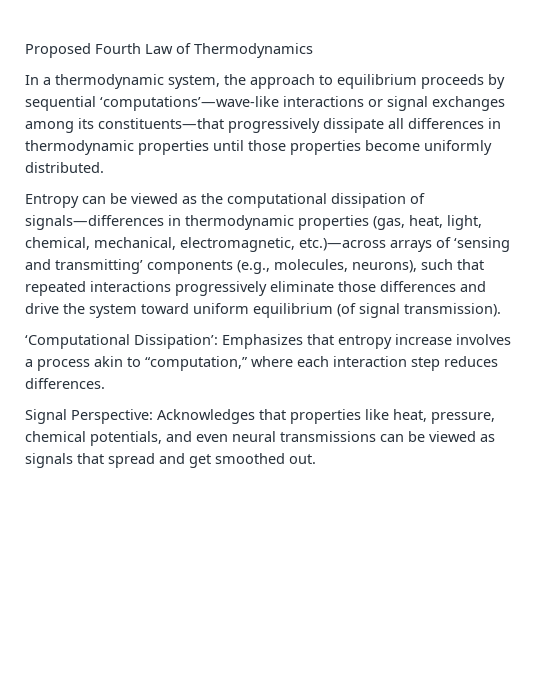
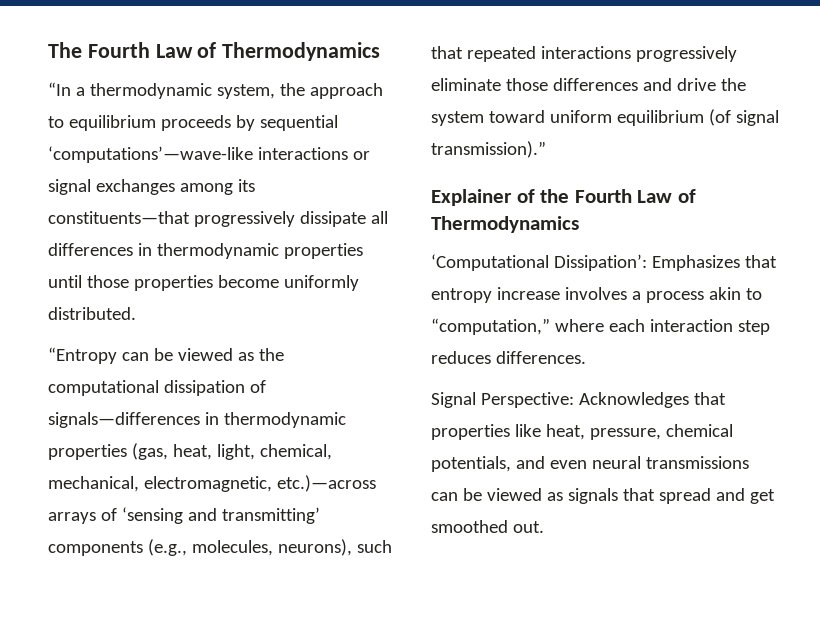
[25,43,313,58] [25,75,39,85] Proposed Fourth Law of Thermodynamics // In -> [48,42,381,61] [48,82,71,96] The Fourth Law of Thermodynamics // “In
[25,194,79,208] Entropy -> [48,347,117,364] “Entropy
[404,303,501,317] transmission). -> [431,141,546,158] [431,189,696,206] [431,216,579,233] transmission).” // Explainer of the Fourth Law of Thermodynamics

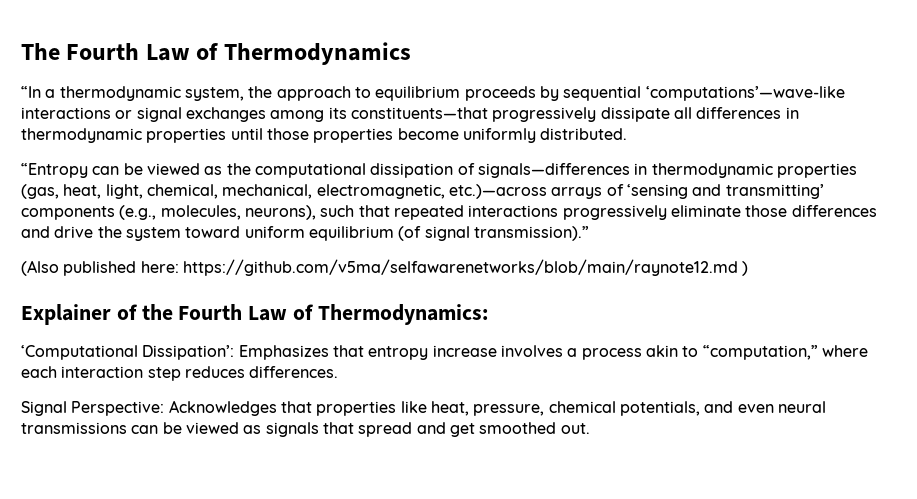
(546, 149) none -> [21,259,749,276] // (Also published here: https://github.com/v5ma/selfawarenetworks/blob/main/raynote12.md )
[431,216,579,233] Thermodynamics -> [317,304,488,325] Thermodynamics:

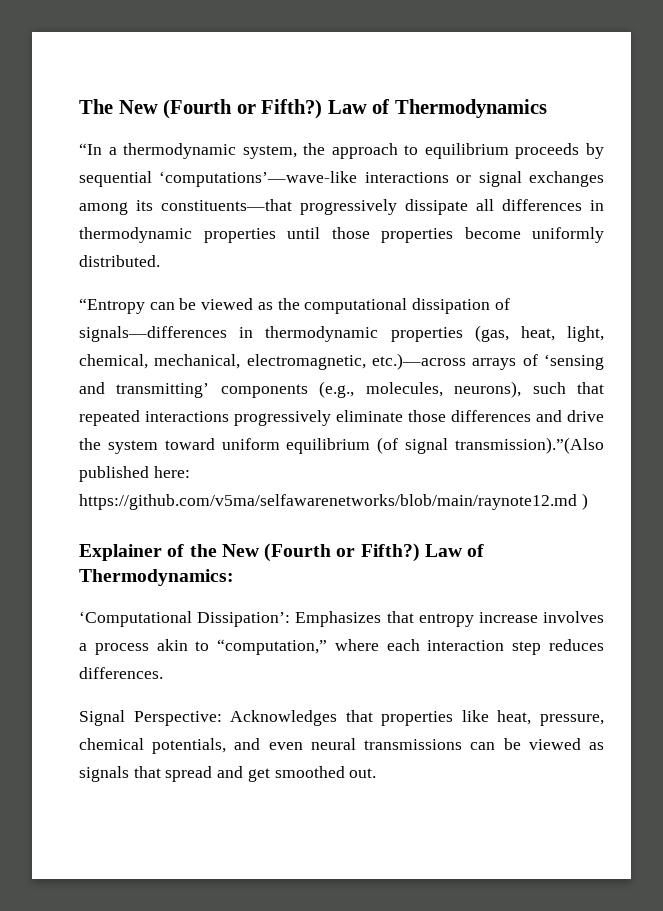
[66,43,140,60] Fourth -> [118,99,323,119] New (Fourth or Fifth?)
[473,226,589,241] [21,260,59,276] transmission).” // (Also -> [454,437,604,454] transmission).”(Also
[178,304,243,320] Fourth -> [221,543,420,562] New (Fourth or Fifth?)

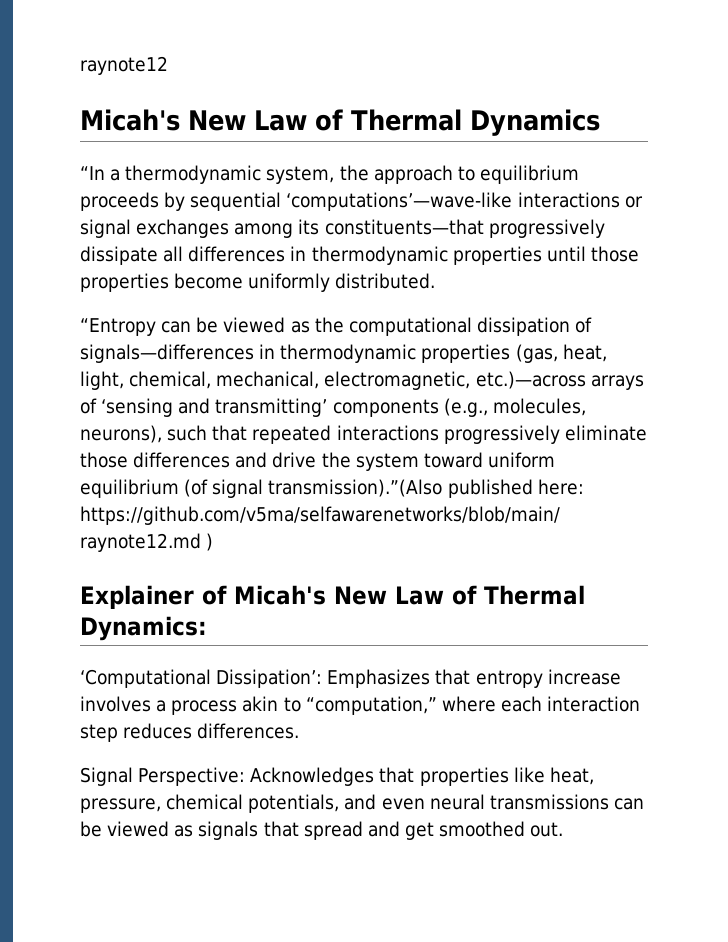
[79,99,547,119] The New (Fourth or Fifth?) Law of Thermodynamics -> [80,56,168,75] [80,109,600,136] raynote12 // Micah's New Law of Thermal Dynamics
[189,543,485,562] [79,569,234,586] the New (Fourth or Fifth?) Law of Thermodynamics: -> [234,585,585,605] [80,616,207,641] Micah's New Law of Thermal Dynamics:

